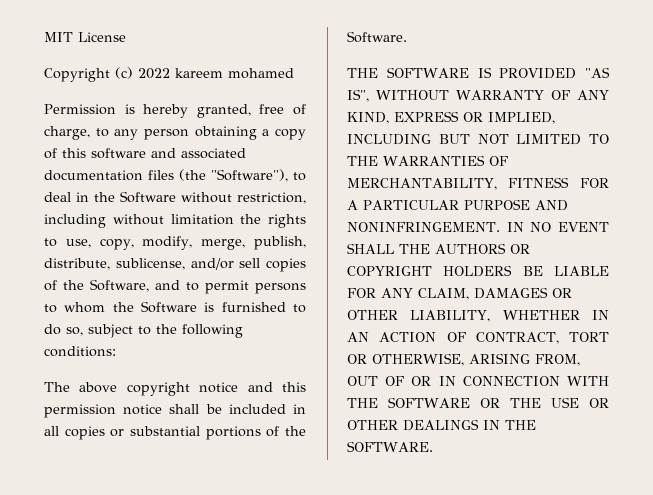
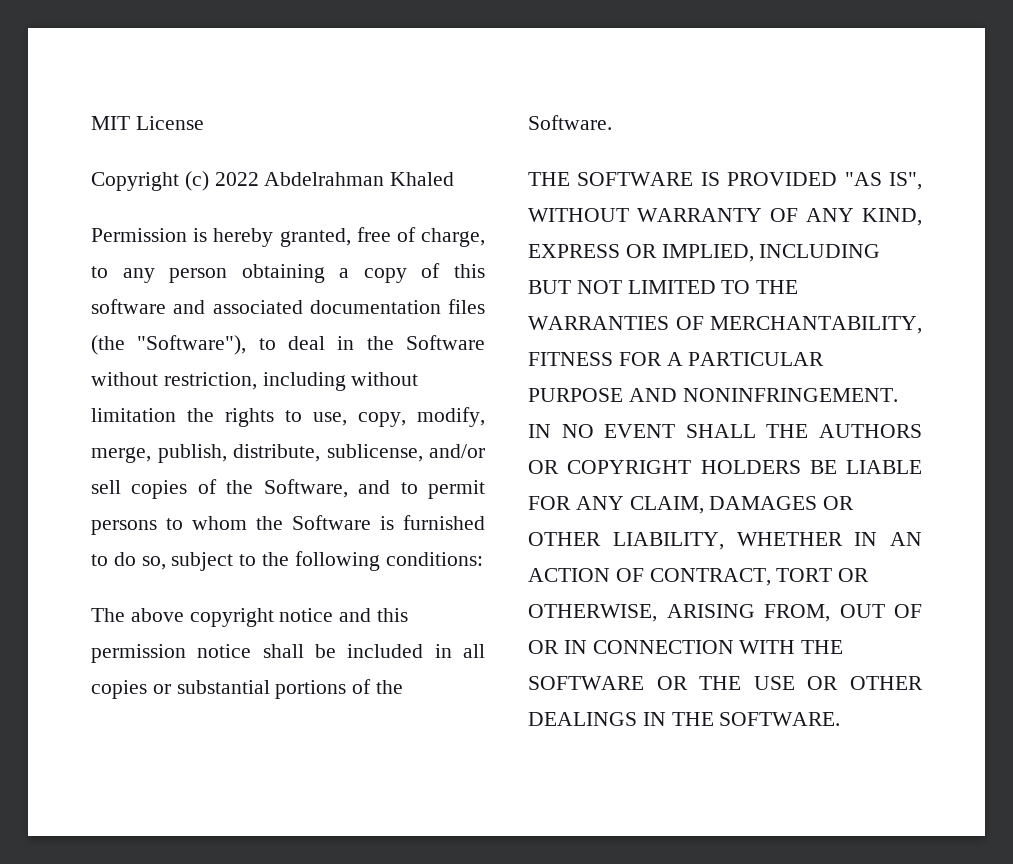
[175,68,294,79] kareem mohamed -> [264,172,455,186] Abdelrahman Khaled

